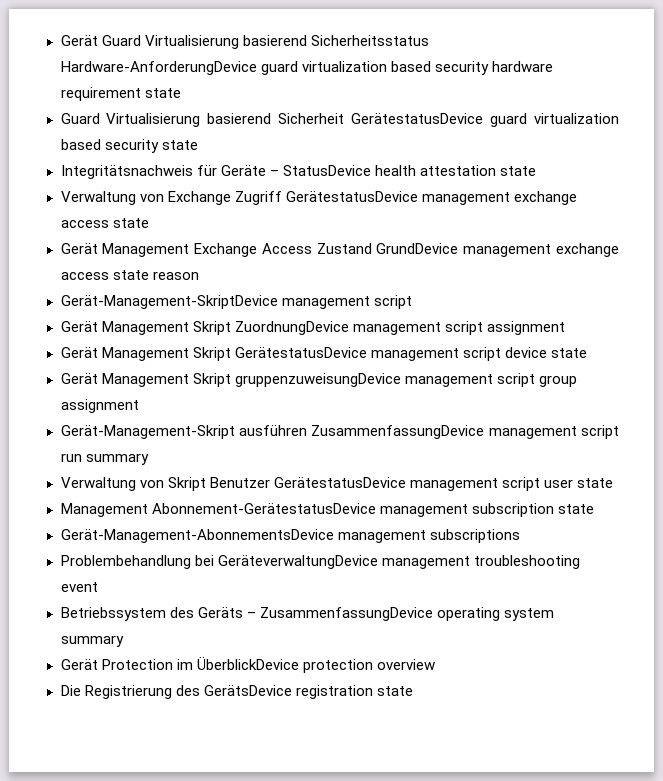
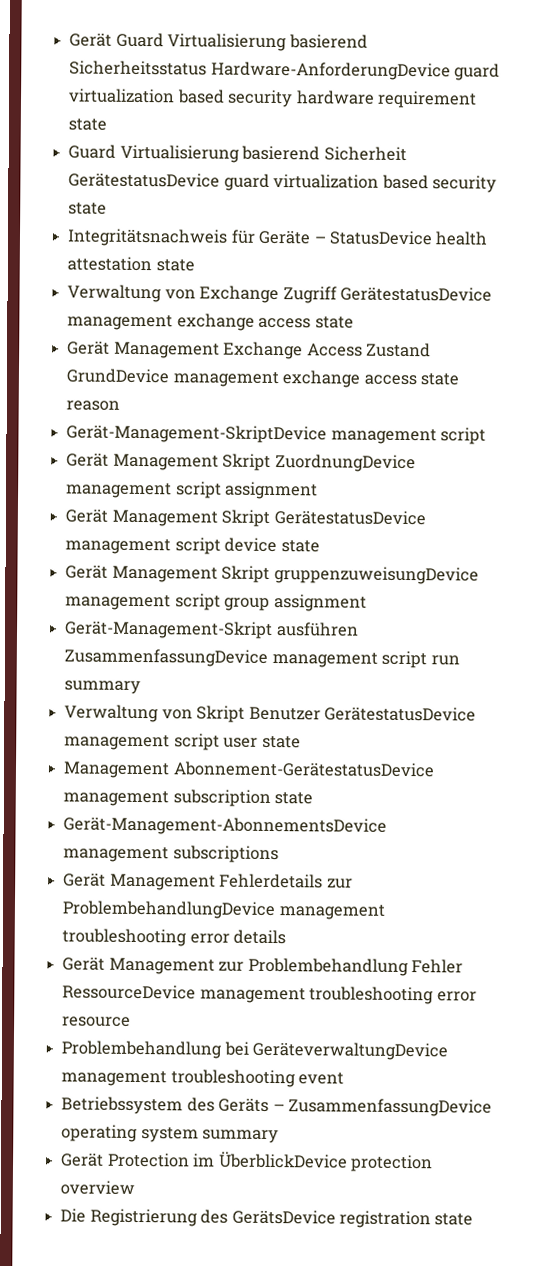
(520, 536) none -> [63,873,353,891] [62,900,385,920] [62,928,287,947] [62,957,463,977] [62,984,477,1005] [62,1016,132,1027] // Gerät Management Fehlerdetails zur ProblembehandlungDevice management troubleshooting error details // Gerät Management zur Problembehandlung Fehler RessourceDevice management troubleshooting error resource

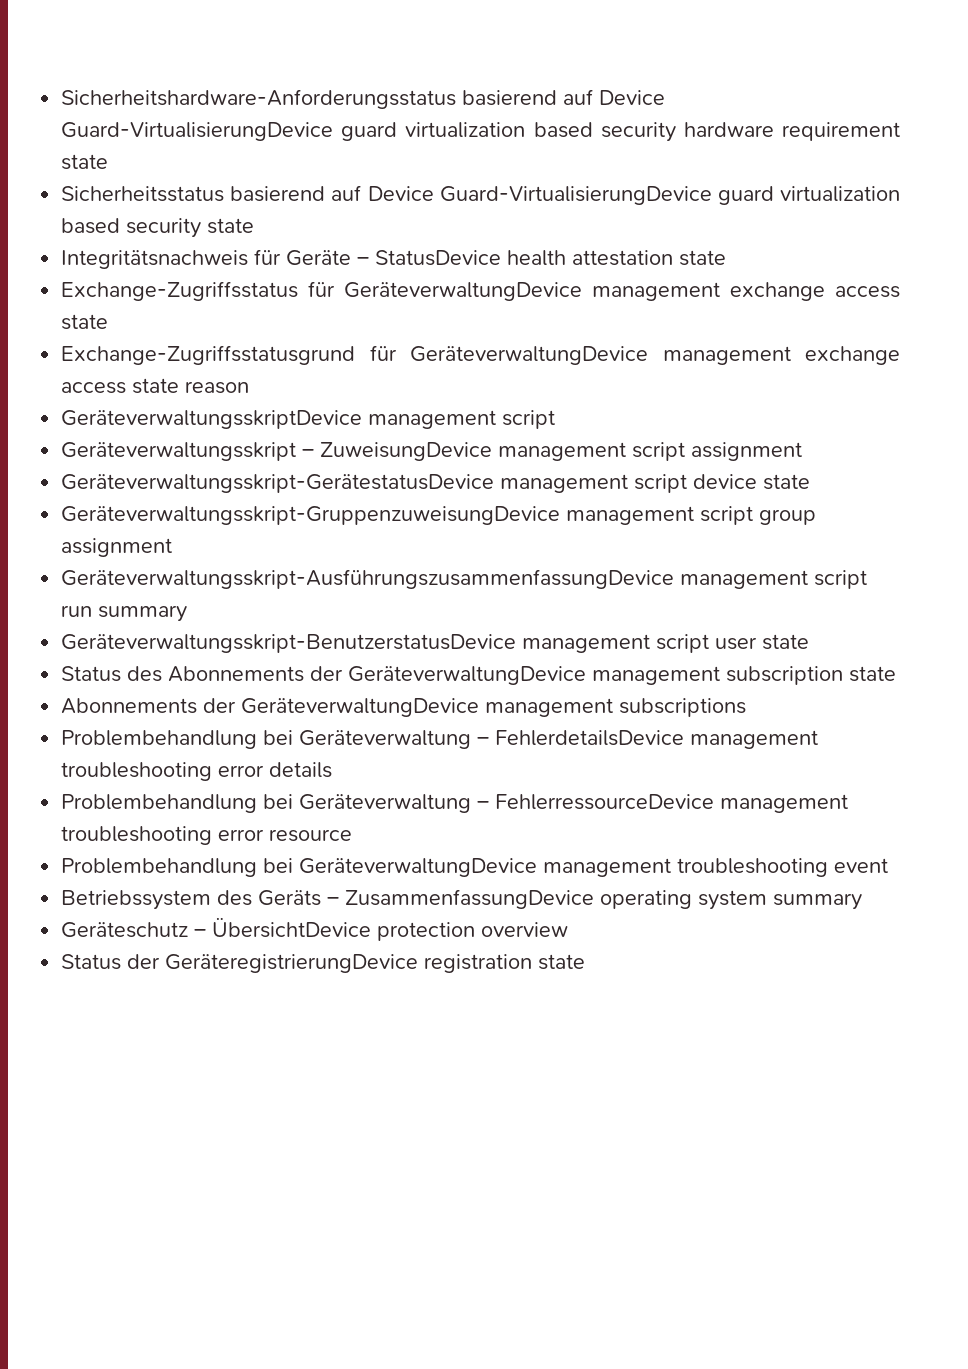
[69,32,368,52] [69,60,451,81] Gerät Guard Virtualisierung basierend Sicherheitsstatus Hardware-AnforderungDevice -> [61,89,666,109] [61,122,334,141] Sicherheitshardware-Anforderungsstatus basierend auf Device Guard-VirtualisierungDevice
[68,144,407,163] [68,172,221,188] Guard Virtualisierung basierend Sicherheit GerätestatusDevice -> [61,185,712,205] Sicherheitsstatus basierend auf Device Guard-VirtualisierungDevice
[67,284,492,304] Verwaltung von Exchange Zugriff GerätestatusDevice -> [61,281,583,301] Exchange-Zugriffsstatus für GeräteverwaltungDevice
[67,341,431,360] [66,368,170,384] Gerät Management Exchange Access Zustand GrundDevice -> [61,345,649,365] Exchange-Zugriffsstatusgrund für GeräteverwaltungDevice
[66,424,328,444] Gerät-Management-SkriptDevice -> [61,410,363,429] GeräteverwaltungsskriptDevice
[66,453,416,473] Gerät Management Skript ZuordnungDevice -> [61,442,493,461] Geräteverwaltungsskript – ZuweisungDevice
[65,509,426,527] Gerät Management Skript GerätestatusDevice -> [61,474,495,493] Geräteverwaltungsskript-GerätestatusDevice
[65,565,479,585] Gerät Management Skript gruppenzuweisungDevice -> [61,506,561,525] Geräteverwaltungsskript-GruppenzuweisungDevice
[64,620,359,640] [64,648,269,667] Gerät-Management-Skript ausführen ZusammenfassungDevice -> [61,569,675,589] Geräteverwaltungsskript-AusführungszusammenfassungDevice
[64,704,476,723] Verwaltung von Skript Benutzer GerätestatusDevice -> [61,634,517,653] Geräteverwaltungsskript-BenutzerstatusDevice
[63,761,435,779] Management Abonnement-GerätestatusDevice -> [61,666,587,685] Status des Abonnements der GeräteverwaltungDevice
[63,816,388,836] Gerät-Management-AbonnementsDevice -> [61,698,480,717] Abonnements der GeräteverwaltungDevice
[63,873,353,891] [62,900,276,920] Gerät Management Fehlerdetails zur ProblembehandlungDevice -> [61,730,685,749] Problembehandlung bei Geräteverwaltung – FehlerdetailsDevice
[62,957,463,977] [62,984,197,1000] Gerät Management zur Problembehandlung Fehler RessourceDevice -> [61,794,715,813] Problembehandlung bei Geräteverwaltung – FehlerressourceDevice
[61,1151,433,1173] [60,1180,136,1195] [60,1208,336,1227] Gerät Protection im ÜberblickDevice protection overview // Die Registrierung des GerätsDevice -> [61,917,569,941] [61,954,419,973] Geräteschutz – ÜbersichtDevice protection overview // Status der GeräteregistrierungDevice

